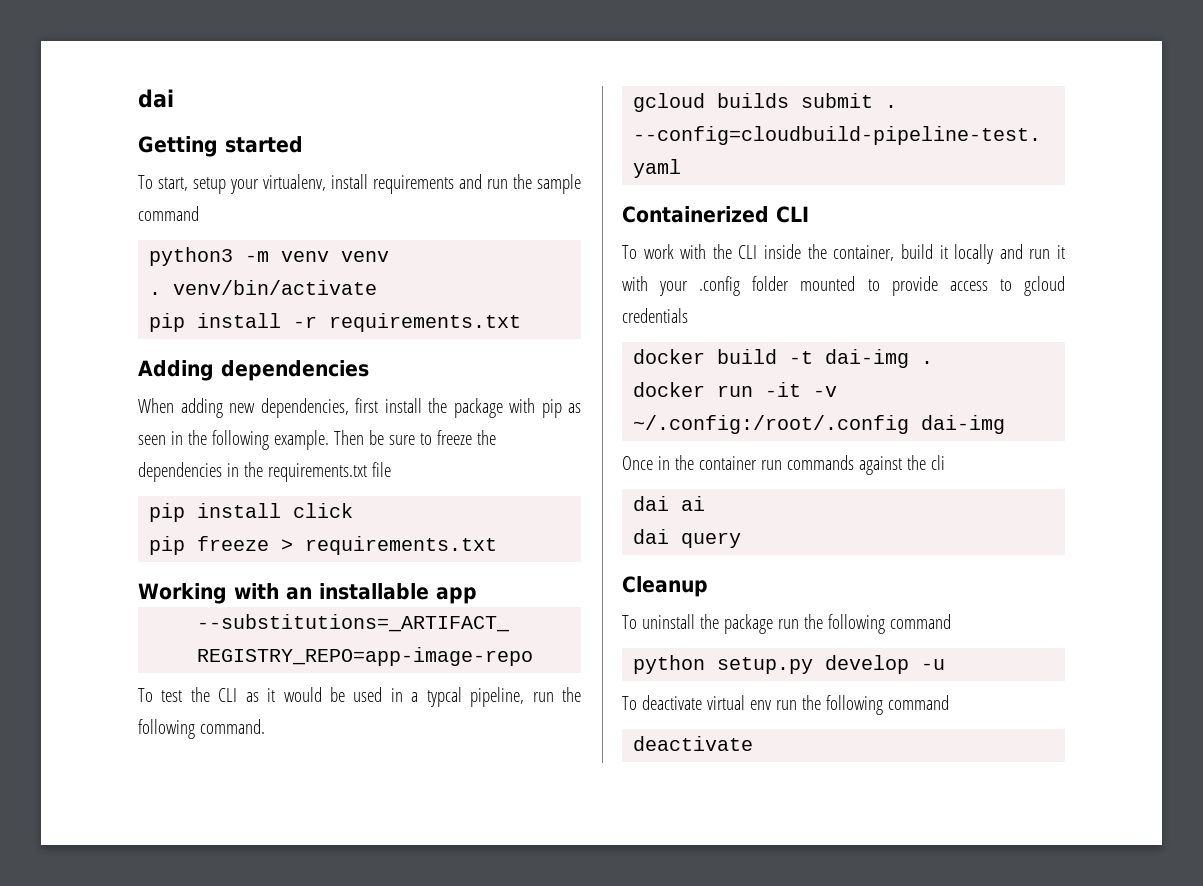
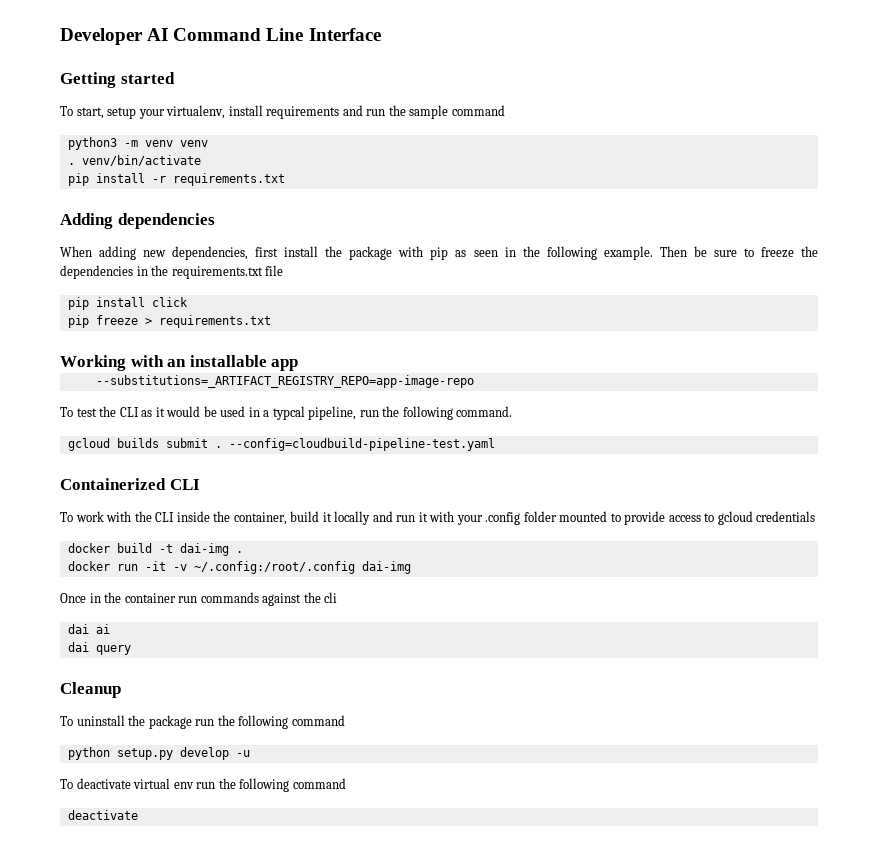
[138,89,174,108] dai -> [60,28,381,45] Developer AI Command Line Interface

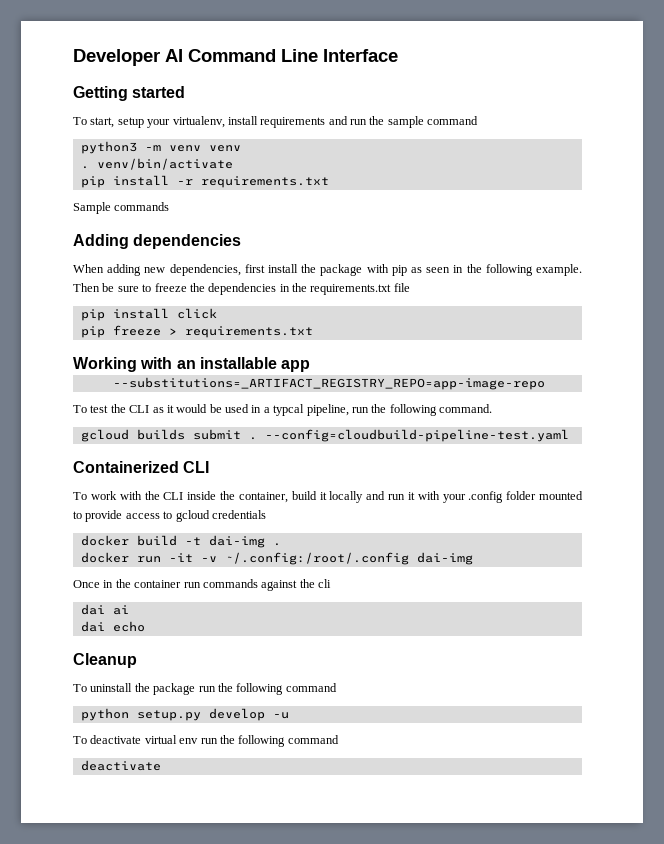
(285, 179) none -> [73,202,170,214] // Sample commands
[95,645,131,655] query -> [112,621,145,632] echo

